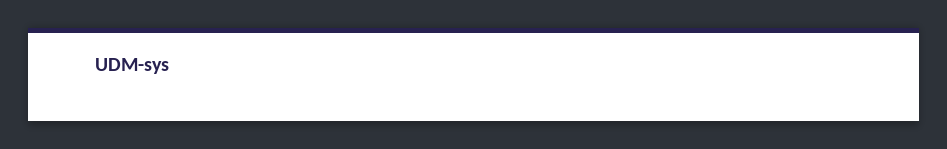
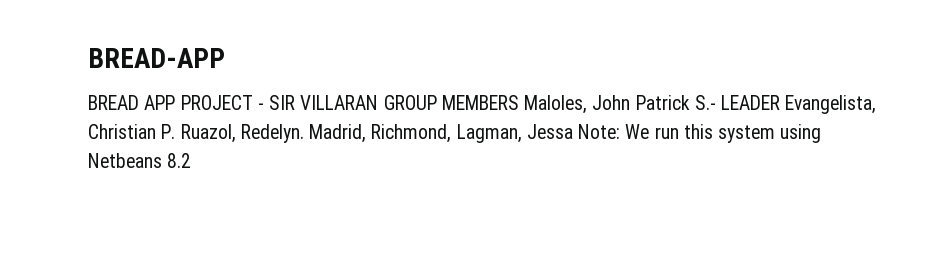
[95,58,169,74] UDM-sys -> [88,48,225,68] [88,95,877,114] [88,124,822,143] [88,153,192,168] BREAD-APP // BREAD APP PROJECT - SIR VILLARAN GROUP MEMBERS Maloles, John Patrick S.- LEADER Evangelista, Christian P. Ruazol, Redelyn. Madrid, Richmond, Lagman, Jessa Note: We run this system using Netbeans 8.2

